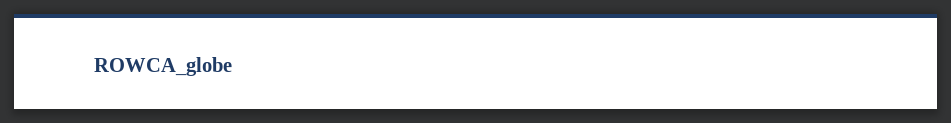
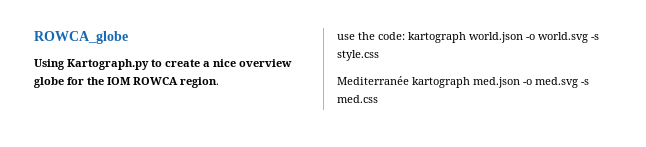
(232, 66) none -> [34,59,292,70] [34,77,219,88] [337,32,599,43] [337,50,379,61] [337,76,589,88] [337,95,378,103] // Using Kartograph.py to create a nice overview globe for the IOM ROWCA region. // use the code: kartograph world.json -o world.svg -s style.css // Mediterranée kartograph med.json -o med.svg -s med.css

